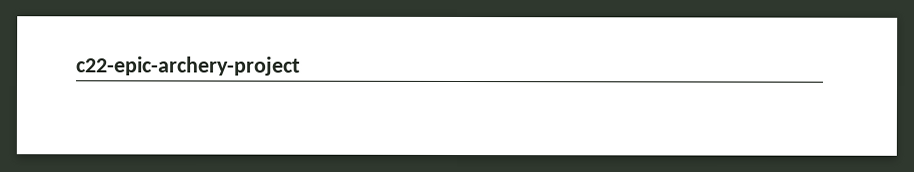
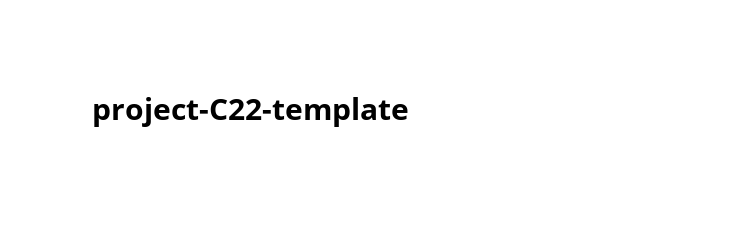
[76,56,301,76] c22-epic-archery-project -> [92,97,409,127] project-C22-template

